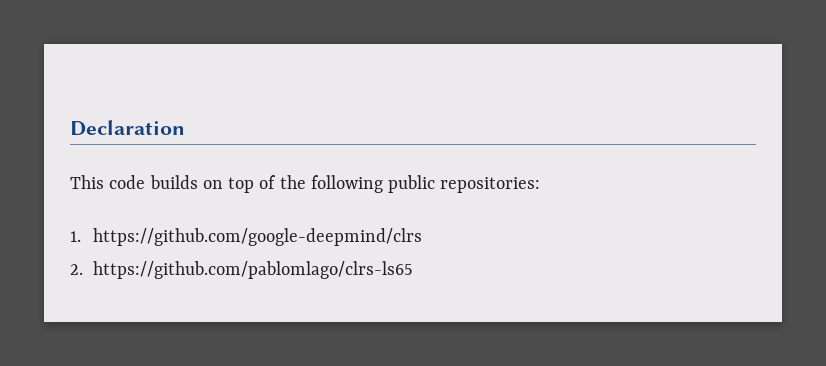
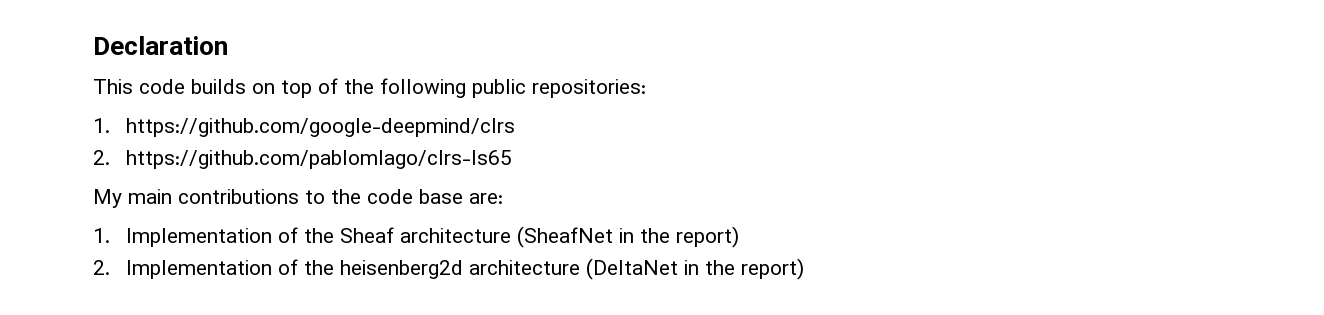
(414, 270) none -> [93,189,503,208] [93,226,739,248] [93,258,804,280] // My main contributions to the code base are: // 1. Implementation of the Sheaf architecture (SheafNet in the report) // 2. Implementation of the heisenberg2d architecture (DeltaNet in the report)

